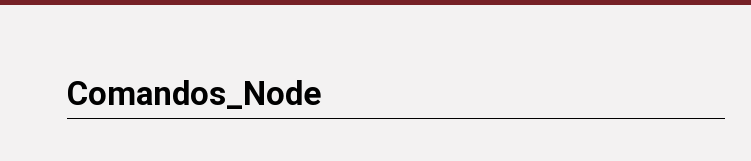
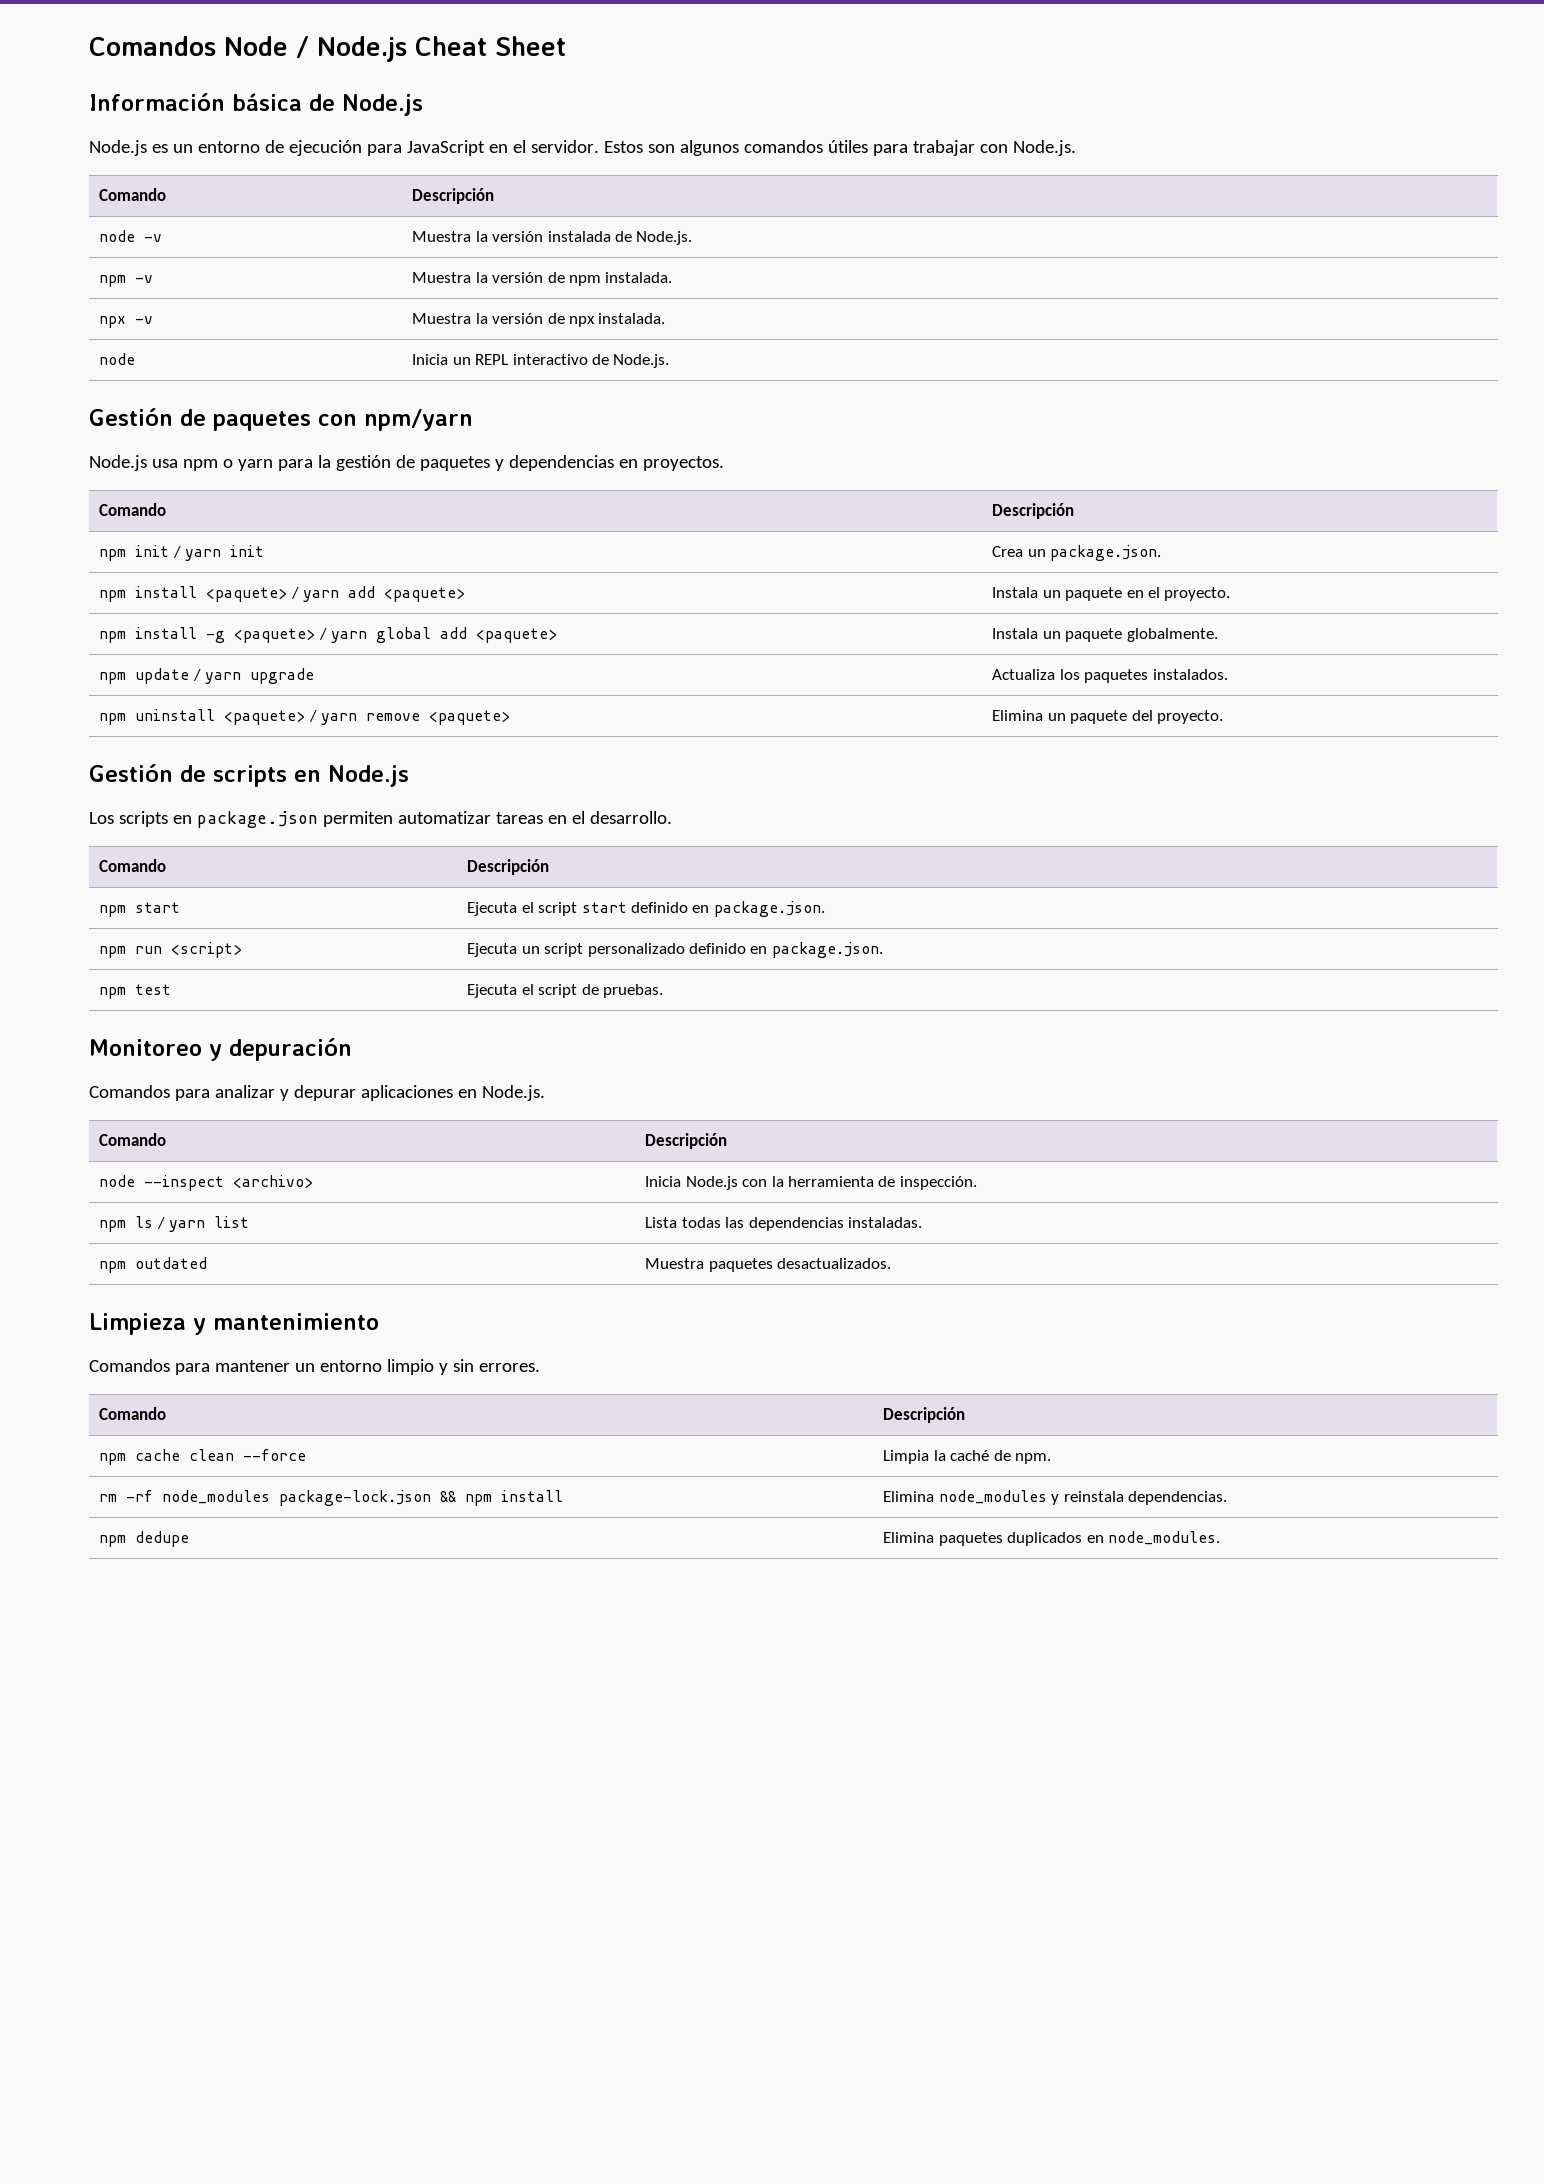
[67,80,321,109] Comandos_Node -> [89,36,566,62] [89,93,423,116] [89,140,1076,156] [99,188,167,201] [412,188,495,204] [99,230,163,242] [412,231,693,245] [99,275,154,287] [412,272,673,286] [99,316,154,328] [412,313,666,327] [99,353,136,365] [412,354,670,368] [89,408,473,431] [89,455,724,471] [99,503,167,516] [992,503,1075,519] [99,545,265,561] [992,545,1162,561] [99,586,466,602] [992,587,1231,601] [99,627,558,643] [992,628,1218,642] [99,668,315,684] [992,669,1228,683] [99,709,511,725] [992,710,1224,724] [89,764,409,787] [89,811,672,828] [99,859,167,872] [467,859,550,875] [99,902,181,917] [467,901,825,917] [99,942,243,958] [467,942,883,958] [99,984,172,999] [467,984,664,998] [89,1038,352,1061] [89,1085,545,1101] [99,1133,167,1146] [645,1133,728,1149] [99,1175,314,1191] [645,1176,977,1190] [99,1216,250,1232] [645,1217,923,1231] [99,1257,208,1273] [645,1258,892,1272] [89,1313,379,1335] [89,1359,540,1375] [99,1407,167,1420] [883,1407,966,1423] [99,1449,307,1465] [883,1450,1052,1464] [99,1490,564,1506] [883,1490,1228,1505] [99,1531,190,1547] [883,1531,1221,1546] Comandos Node / Node.js Cheat Sheet // Información básica de Node.js // Node.js es un entorno de ejecución para JavaScript en el servidor. Estos son algunos comandos útiles para trabajar con Node.js. // Comando | Descripción // node -v | Muestra la versión instalada de Node.js. // npm -v | Muestra la versión de npm instalada. // npx -v | Muestra la versión de npx instalada. // node | Inicia un REPL interactivo de Node.js. // Gestión de paquetes con npm/yarn // Node.js usa npm o yarn para la gestión de paquetes y dependencias en proyectos. // Comando | Descripción // npm init / yarn init | Crea un package.json. // npm install <paquete> / yarn add <paquete> | Instala un paquete en el proyecto. // npm install -g <paquete> / yarn global add <paquete> | Instala un paquete globalmente. // npm update / yarn upgrade | Actualiza los paquetes instalados. // npm uninstall <paquete> / yarn remove <paquete> | Elimina un paquete del proyecto. // Gestión de scripts en Node.js // Los scripts en package.json permiten automatizar tareas en el desarrollo. // Comando | Descripción // npm start | Ejecuta el script start definido en package.json. // npm run <script> | Ejecuta un script personalizado definido en package.json. // npm test | Ejecuta el script de pruebas. // Monitoreo y depuración // Comandos para analizar y depurar aplicaciones en Node.js. // Comando | Descripción // node --inspect <archivo> | Inicia Node.js con la herramienta de inspección. // npm ls / yarn list | Lista todas las dependencias instaladas. // npm outdated | Muestra paquetes desactualizados. // Limpieza y mantenimiento // Comandos para mantener un entorno limpio y sin errores. // Comando | Descripción // npm cache clean --force | Limpia la caché de npm. // rm -rf node_modules package-lock.json && npm install | Elimina node_modules y reinstala dependencias. // npm dedupe | Elimina paquetes duplicados en node_modules.

